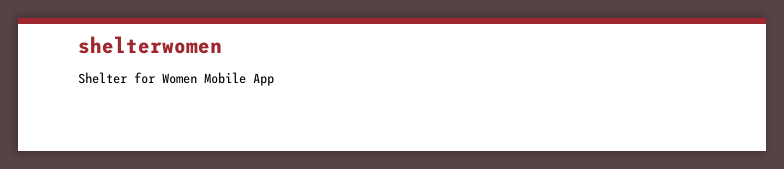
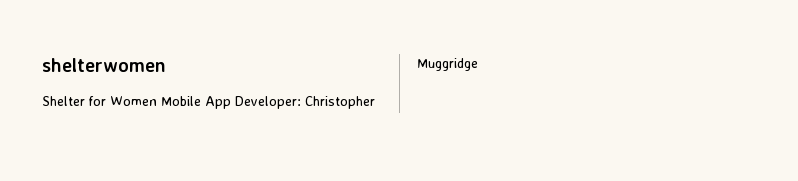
(274, 79) none -> [235,96,375,109] [417,58,478,71] Developer: Christopher Muggridge

